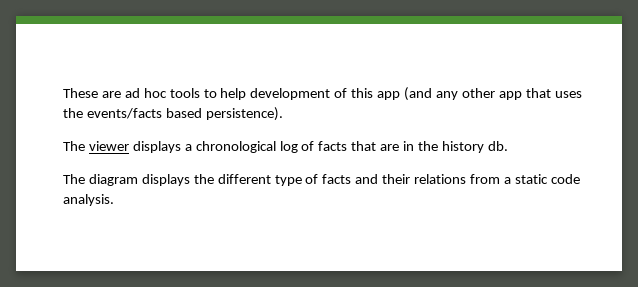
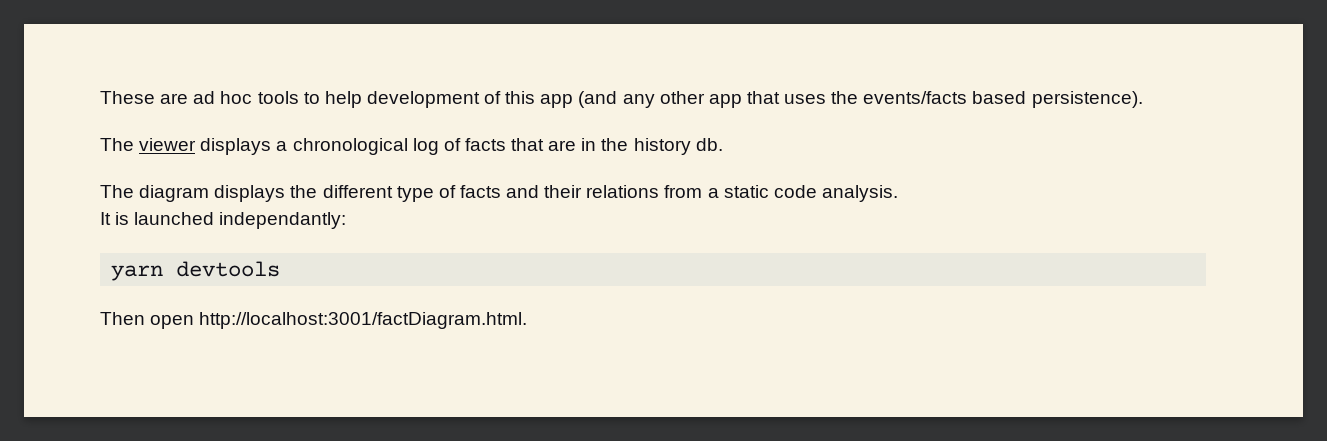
(114, 200) none -> [100,212,347,229] [111,261,281,281] [100,312,528,329] // It is launched independantly: // yarn devtools // Then open http://localhost:3001/factDiagram.html.

